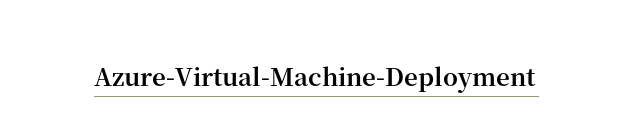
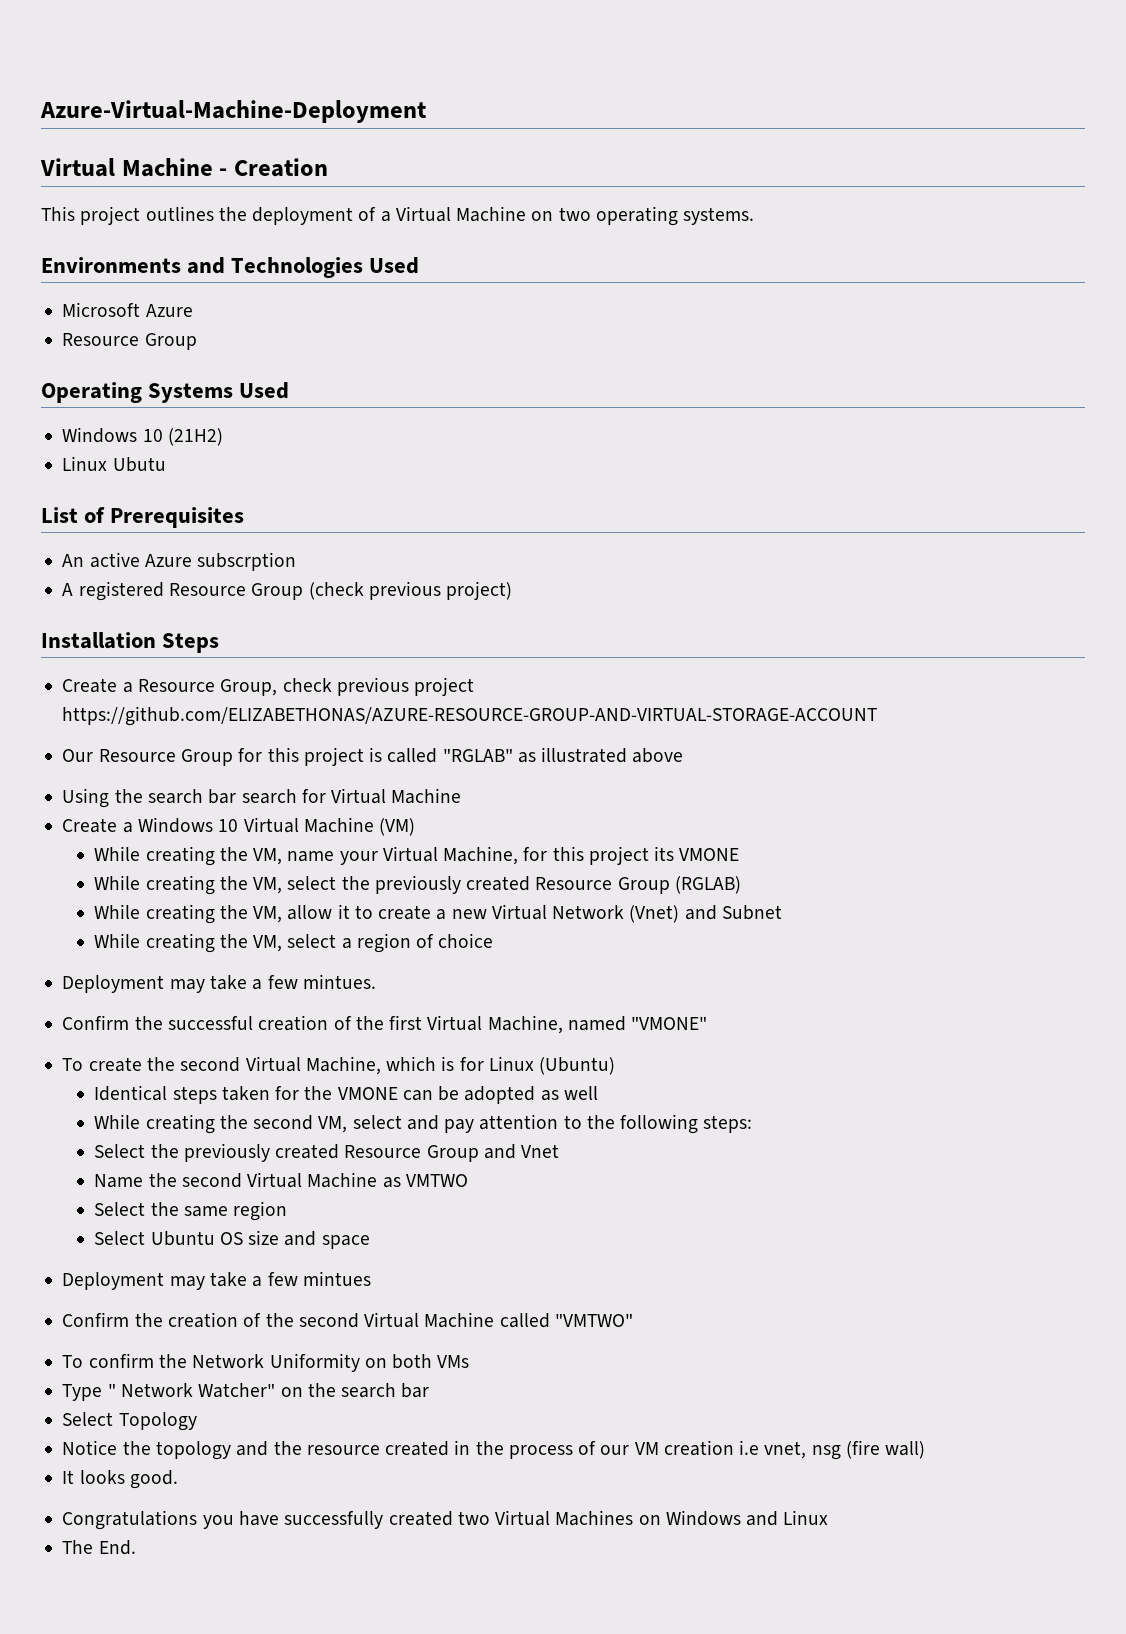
(536, 79) none -> [40,158,328,177] [41,206,755,226] [41,257,420,278] [62,302,193,317] [62,333,197,350] [41,382,290,403] [62,427,223,446] [62,456,166,472] [41,507,245,528] [62,552,297,571] [62,581,513,601] [41,632,220,653] [62,677,475,696] [62,706,878,726] [62,747,684,766] [62,788,462,808] [62,817,416,836] [94,846,740,866] [94,875,741,895] [94,904,782,924] [94,933,494,953] [62,974,376,993] [62,1015,708,1034] [62,1056,616,1075] [94,1085,598,1104] [94,1114,753,1134] [94,1143,560,1162] [94,1172,468,1188] [94,1201,288,1221] [94,1230,370,1249] [62,1271,371,1290] [62,1312,633,1328] [62,1353,470,1372] [62,1383,430,1401] [62,1412,197,1431] [62,1440,926,1460] [62,1470,178,1489] [62,1510,829,1530] [62,1540,136,1555] // Virtual Machine - Creation // This project outlines the deployment of a Virtual Machine on two operating systems. // Environments and Technologies Used // Microsoft Azure // Resource Group // Operating Systems Used // Windows 10 (21H2) // Linux Ubutu // List of Prerequisites // An active Azure subscrption // A registered Resource Group (check previous project) // Installation Steps // Create a Resource Group, check previous project https://github.com/ELIZABETHONAS/AZURE-RESOURCE-GROUP-AND-VIRTUAL-STORAGE-ACCOUNT // Our Resource Group for this project is called "RGLAB" as illustrated above // Using the search bar search for Virtual Machine // Create a Windows 10 Virtual Machine (VM) // While creating the VM, name your Virtual Machine, for this project its VMONE // While creating the VM, select the previously created Resource Group (RGLAB) // While creating the VM, allow it to create a new Virtual Network (Vnet) and Subnet // While creating the VM, select a region of choice // Deployment may take a few mintues. // Confirm the successful creation of the first Virtual Machine, named "VMONE" // To create the second Virtual Machine, which is for Linux (Ubuntu) // Identical steps taken for the VMONE can be adopted as well // While creating the second VM, select and pay attention to the following steps: // Select the previously created Resource Group and Vnet // Name the second Virtual Machine as VMTWO // Select the same region // Select Ubuntu OS size and space // Deployment may take a few mintues // Confirm the creation of the second Virtual Machine called "VMTWO" // To confirm the Network Uniformity on both VMs // Type " Network Watcher" on the search bar // Select Topology // Notice the topology and the resource created in the process of our VM creation i.e vnet, nsg (fire wall) // It looks good. // Congratulations you have successfully created two Virtual Machines on Windows and Linux // The End.

